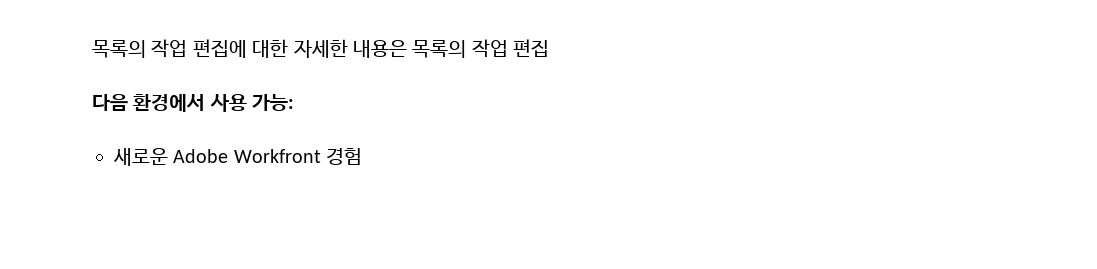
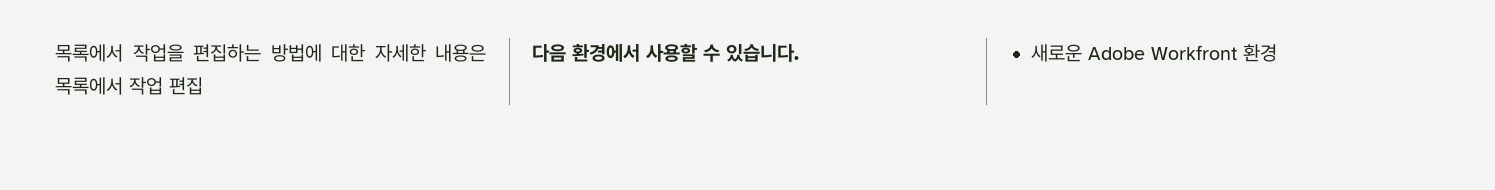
[92,39,247,58] 목록의 작업 편집에 -> [55,44,322,62] 목록에서 작업을 편집하는 방법에
[412,40,467,58] 목록의 -> [55,77,123,95] 목록에서
[209,94,295,112] 사용 가능: -> [646,43,799,62] 사용할 수 있습니다.
[326,148,363,165] 경험 -> [1243,44,1277,62] 환경

